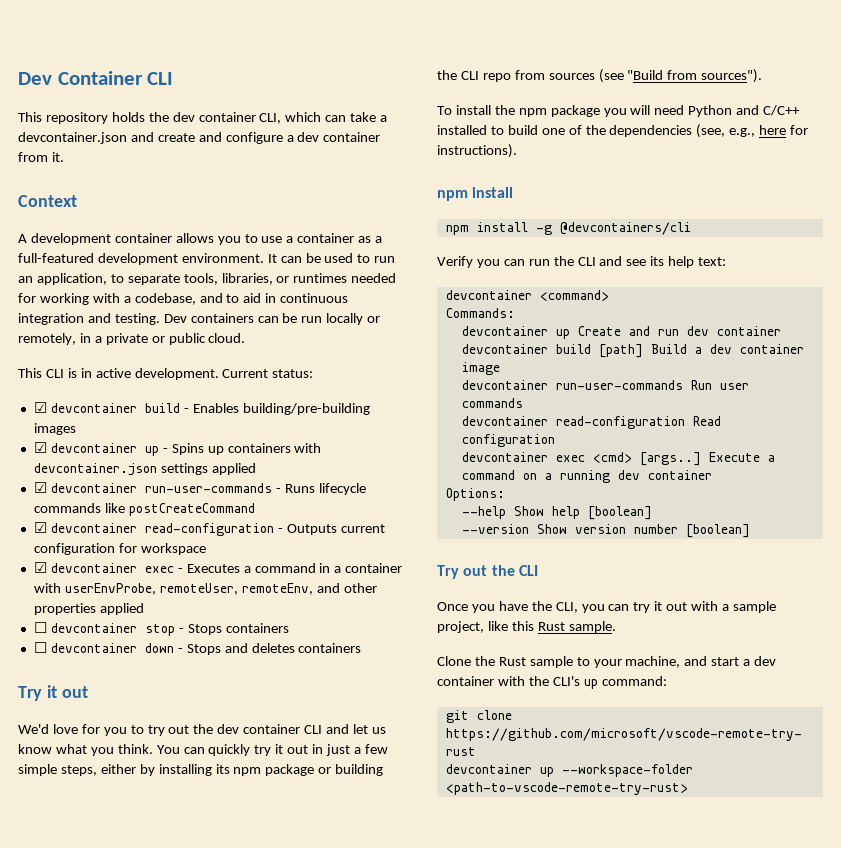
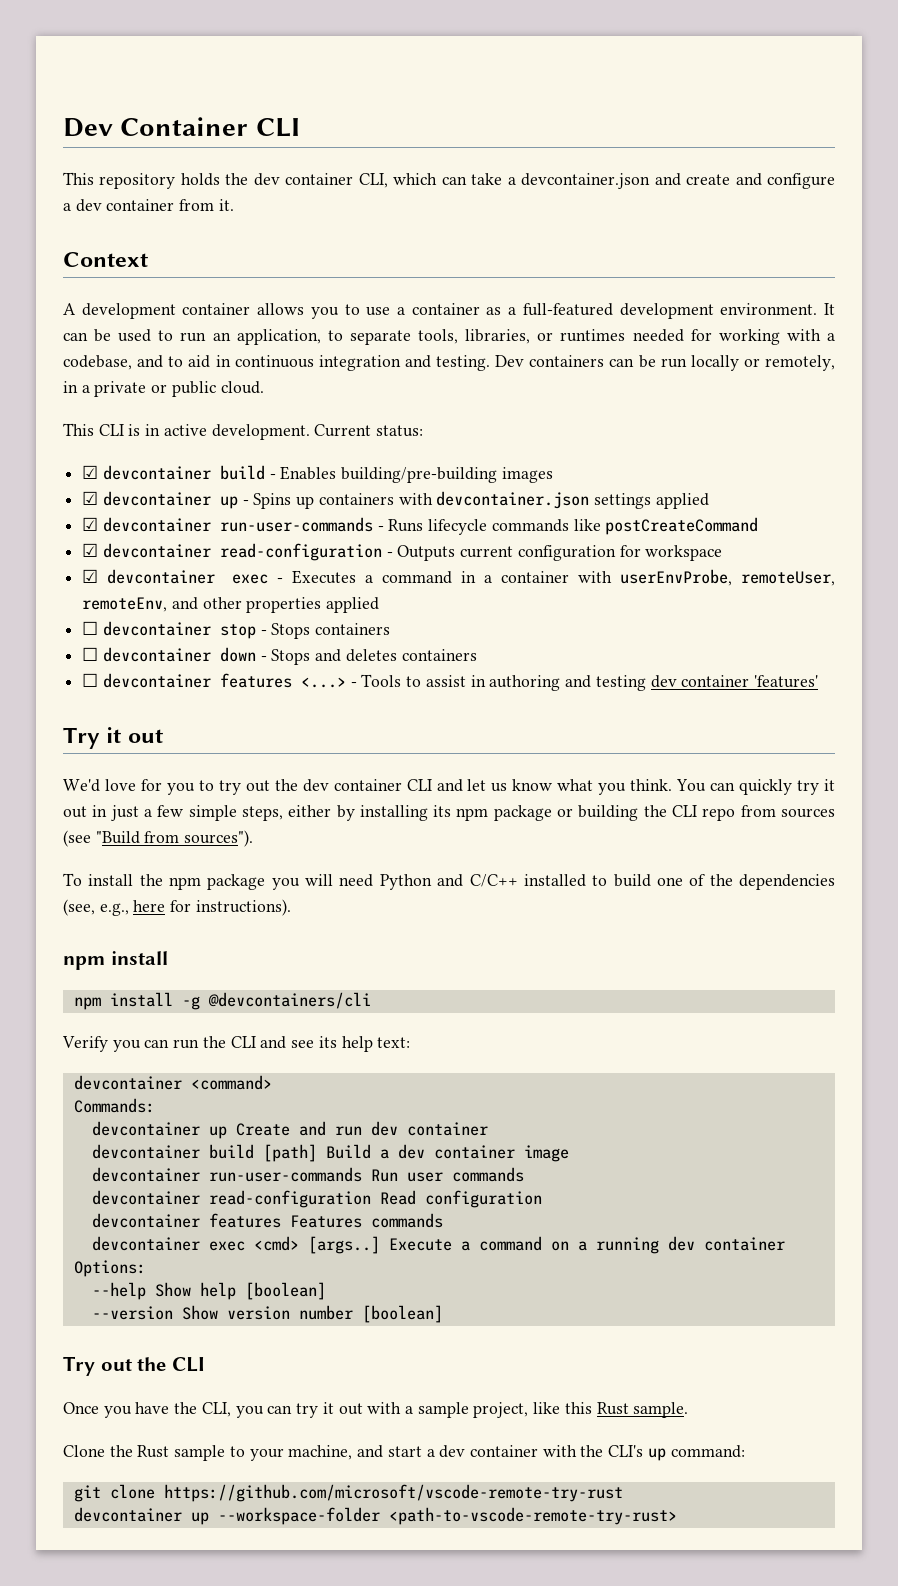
(362, 648) none -> [82,673,818,691] // ☐ devcontainer features <...> - Tools to assist in authoring and testing dev container 'features'
(555, 440) none -> [91,1213,443,1228] // devcontainer features Features commands

